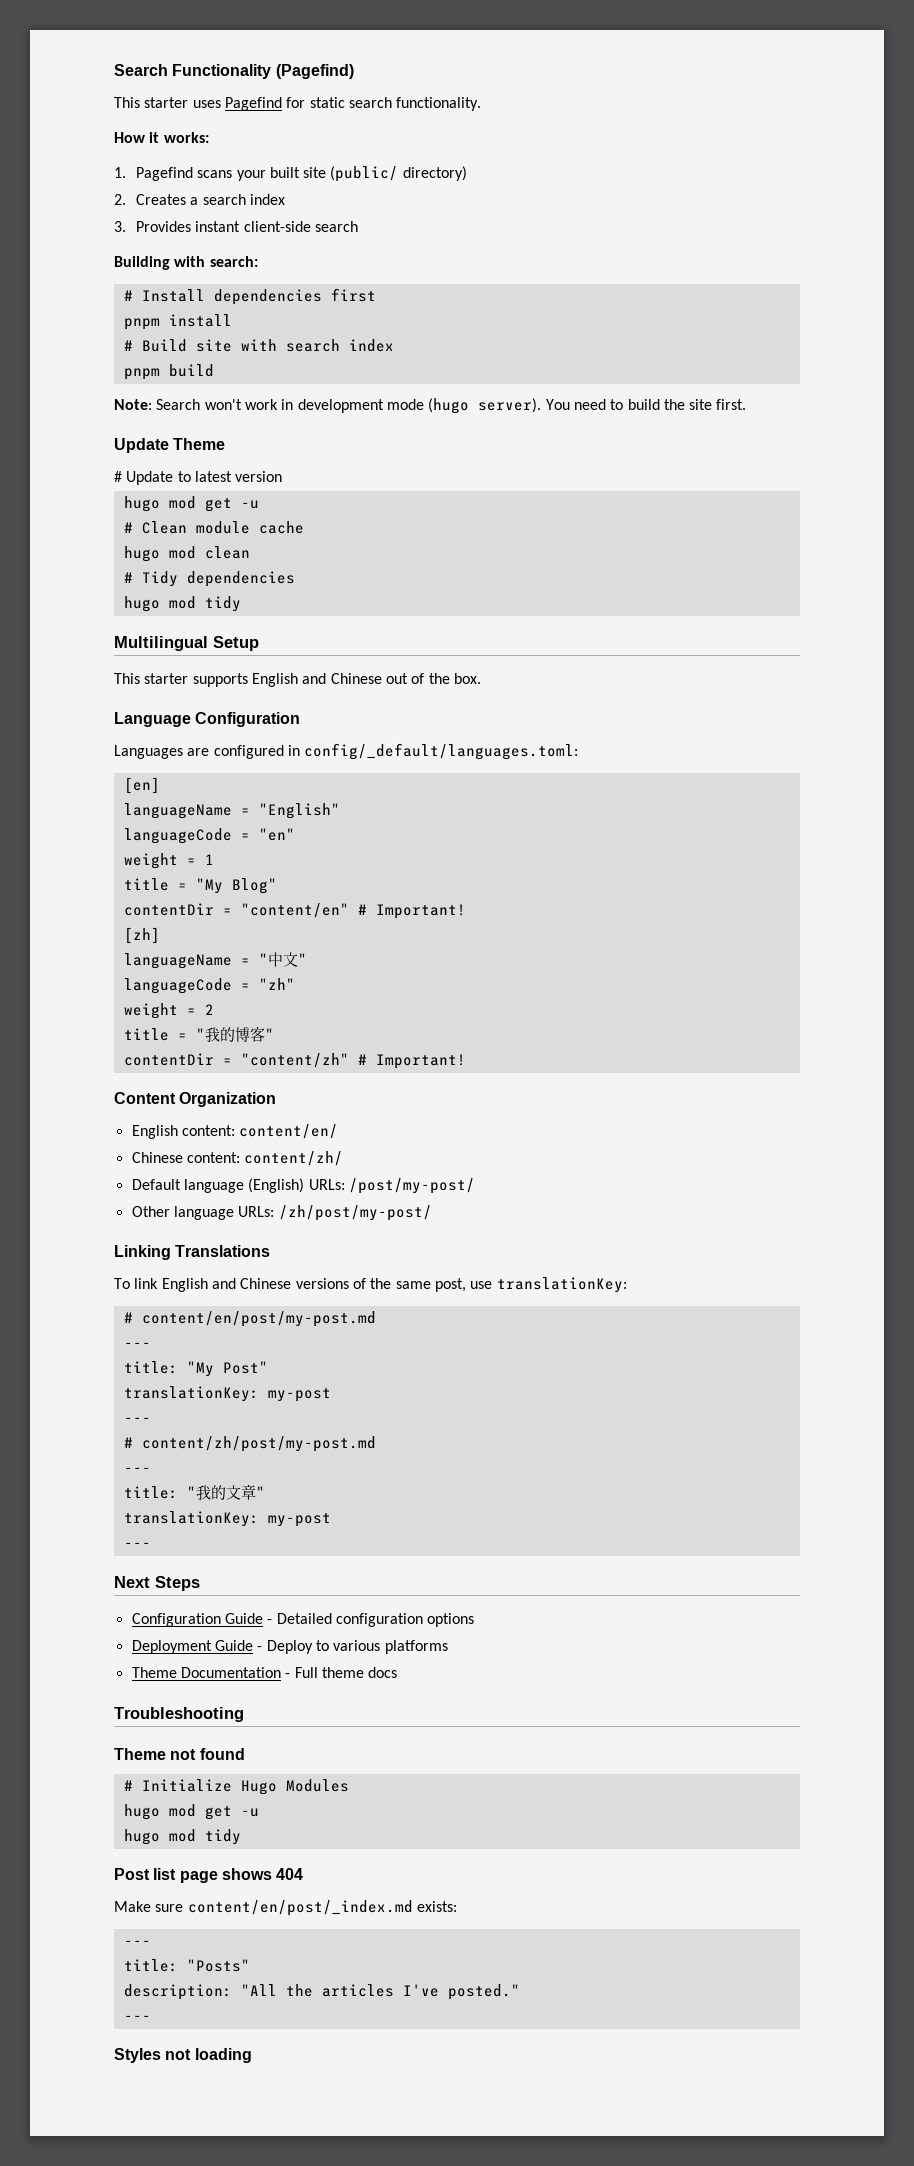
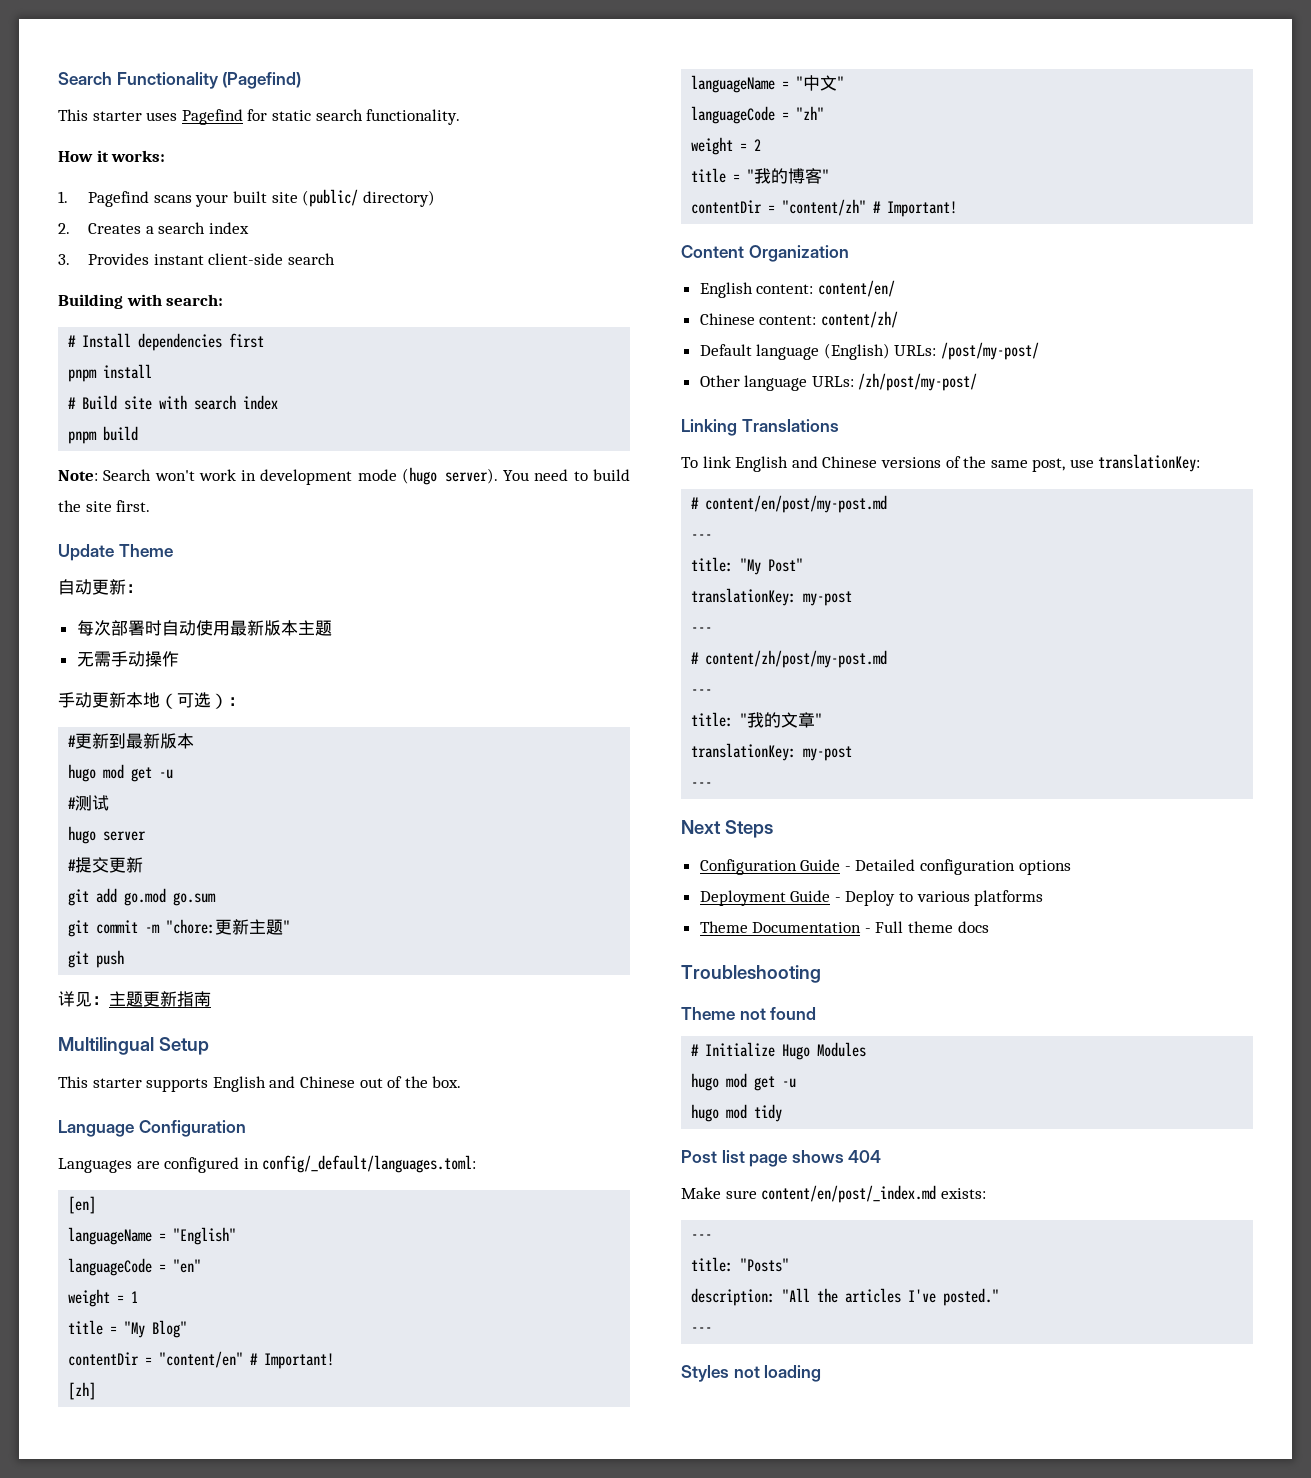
[114,471,283,485] # Update to latest version -> [58,579,143,595] [76,620,332,636] [76,651,179,667] [58,692,245,709] [68,733,195,749] 自动更新： // 每次部署时自动使用最新版本主题 // 无需手动操作 // 手动更新本地（可选）： // #更新到最新版本
[141,521,304,534] [123,546,250,562] [123,571,295,587] [123,596,241,612] Clean module cache // hugo mod clean // # Tidy dependencies // hugo mod tidy -> [75,795,110,811] [68,826,147,844] [68,857,144,873] [68,888,217,906] [68,919,291,937] [68,950,125,968] [58,991,211,1007] 测试 // hugo server // #提交更新 // git add go.mod go.sum // git commit -m "chore:更新主题" // git push // 详见：主题更新指南

